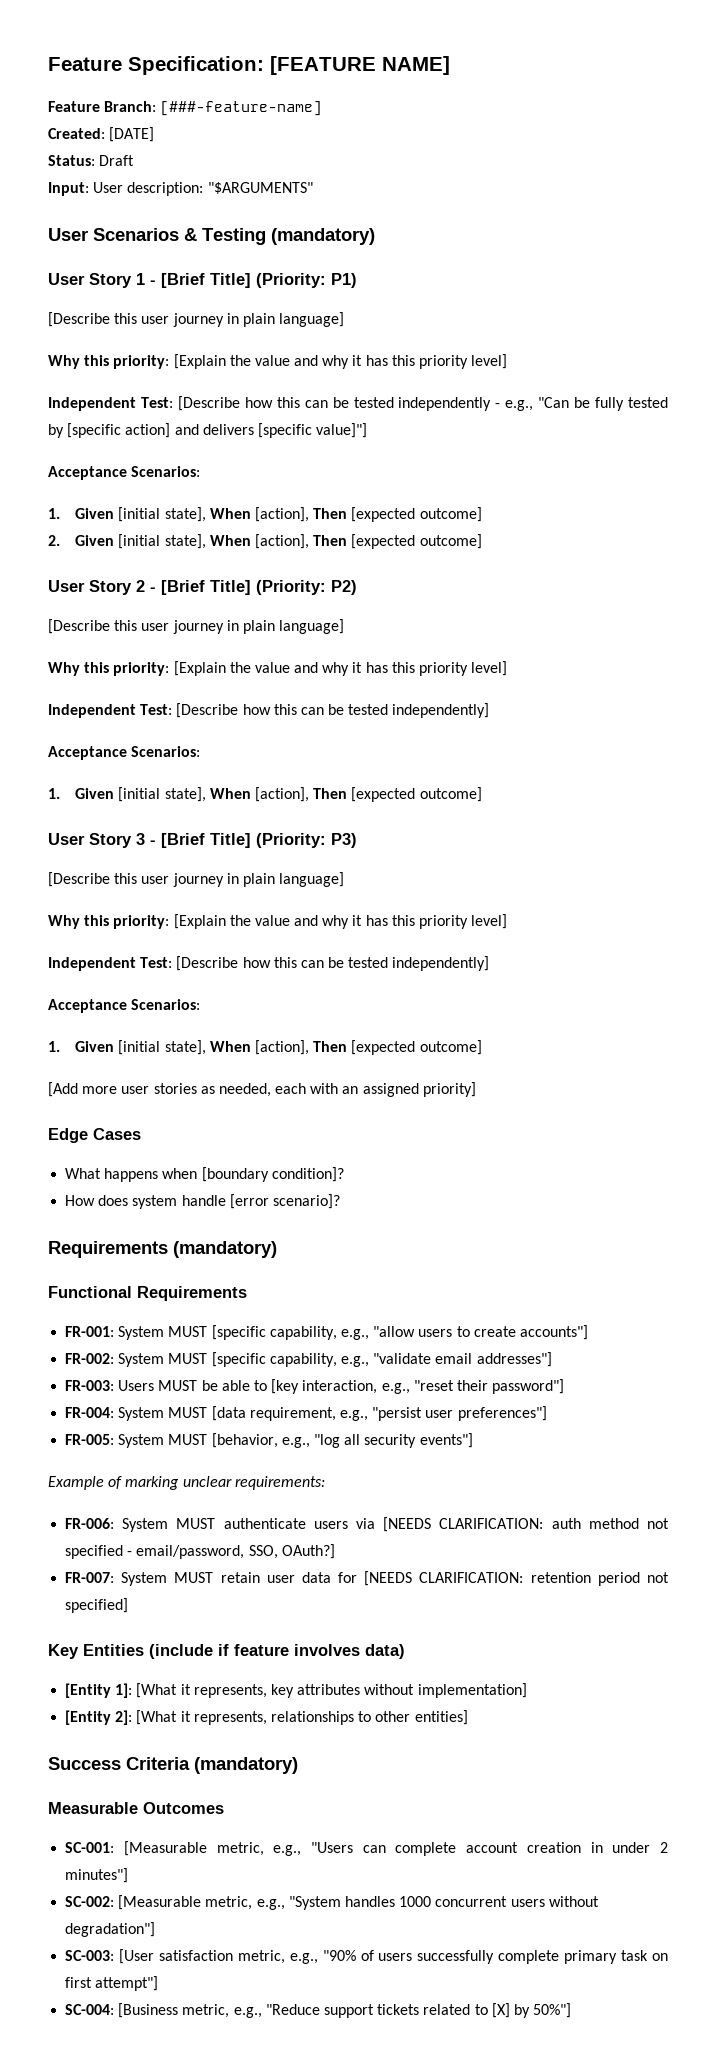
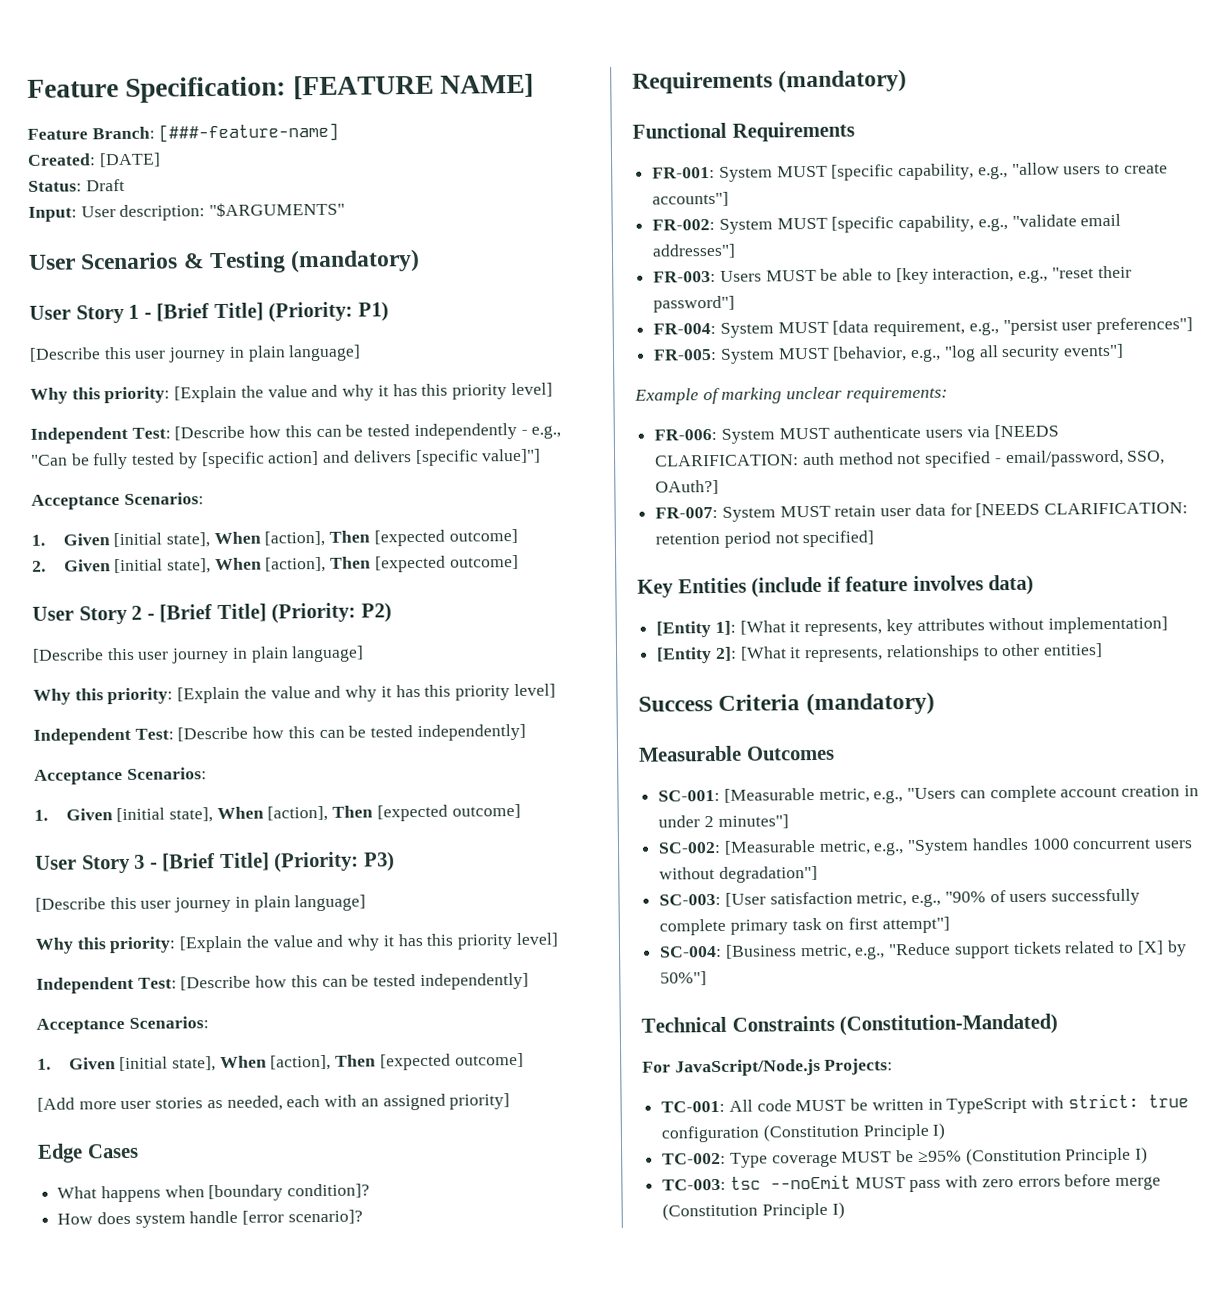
(572, 2010) none -> [641,1013,1059,1036] [642,1058,894,1077] [661,1093,1189,1114] [661,1122,946,1143] [662,1146,1149,1168] [662,1174,1162,1193] [662,1201,845,1221] // Technical Constraints (Constitution-Mandated) // For JavaScript/Node.js Projects: // TC-001: All code MUST be written in TypeScript with strict: true configuration (Constitution Principle I) // TC-002: Type coverage MUST be ≥95% (Constitution Principle I) // TC-003: tsc --noEmit MUST pass with zero errors before merge (Constitution Principle I)

